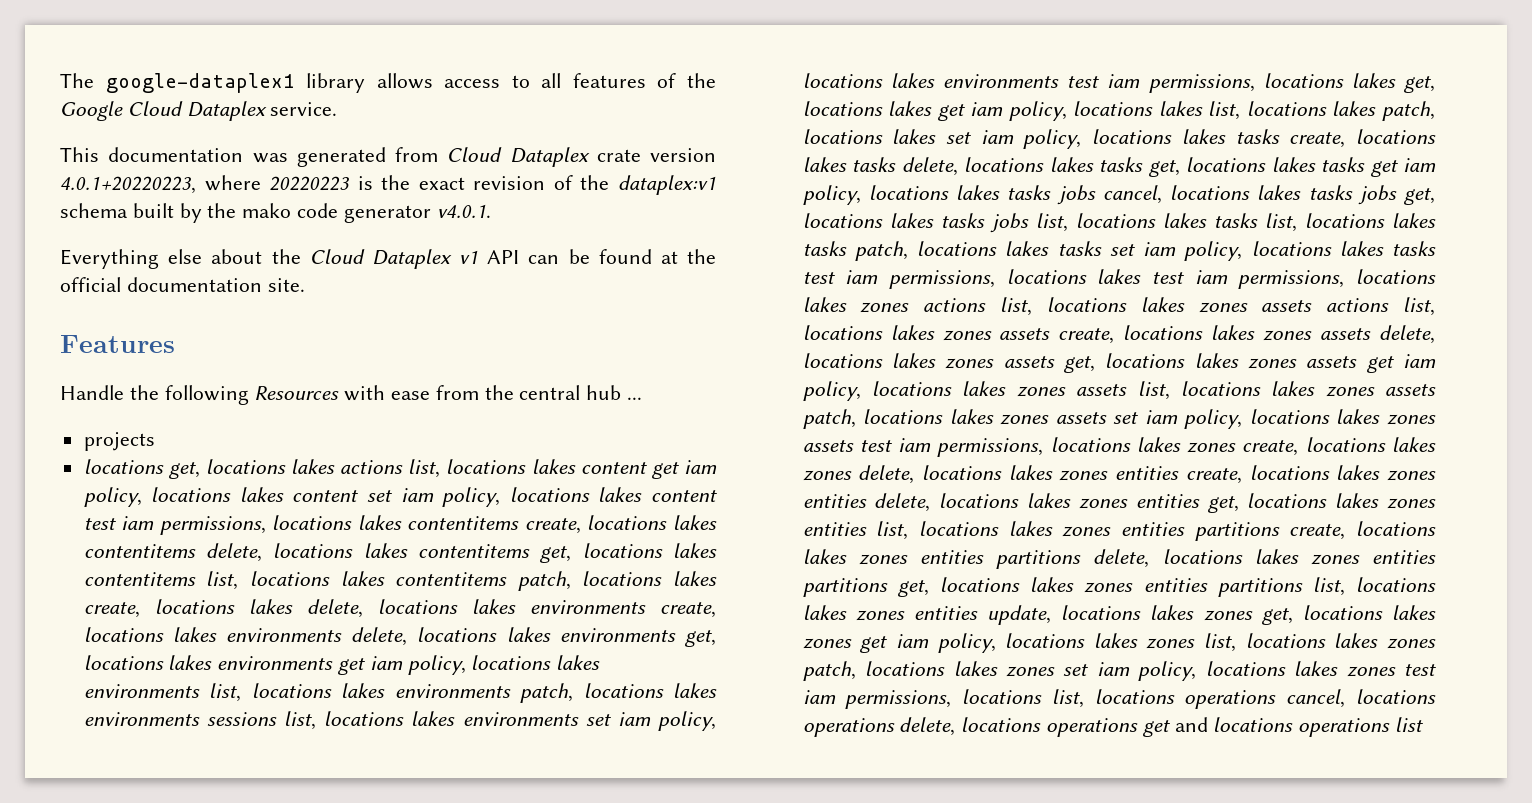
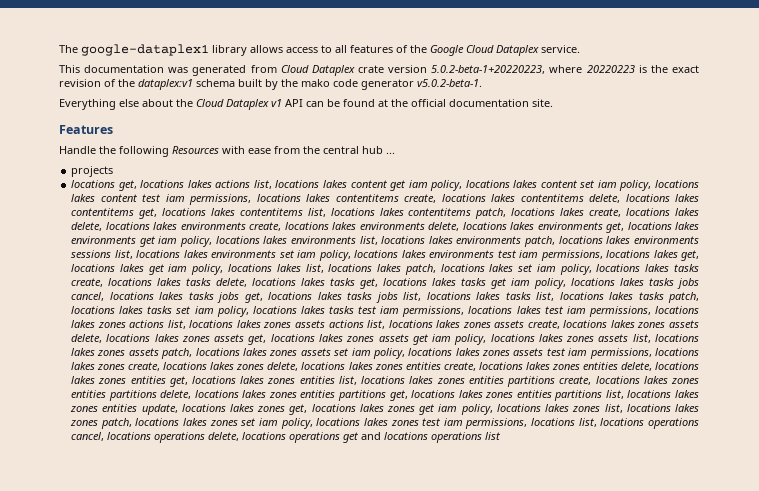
[60,176,196,194] 4.0.1+20220223, -> [431,65,546,74] 5.0.2-beta-1+20220223,
[436,204,491,218] v4.0.1. -> [417,79,482,87] v5.0.2-beta-1.

